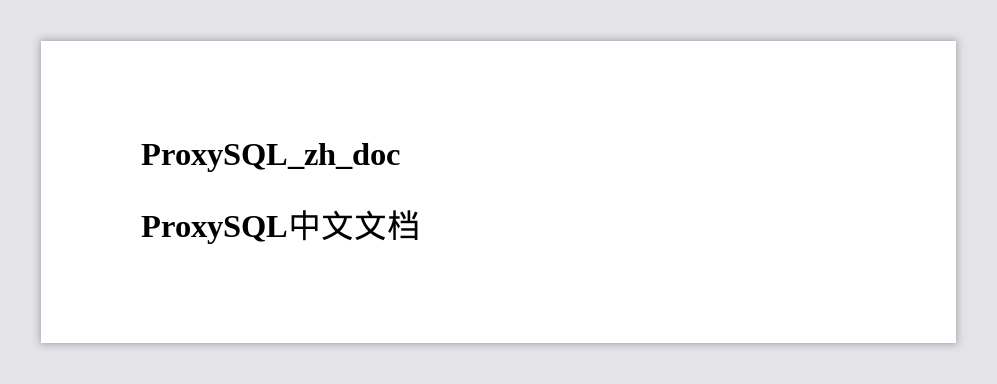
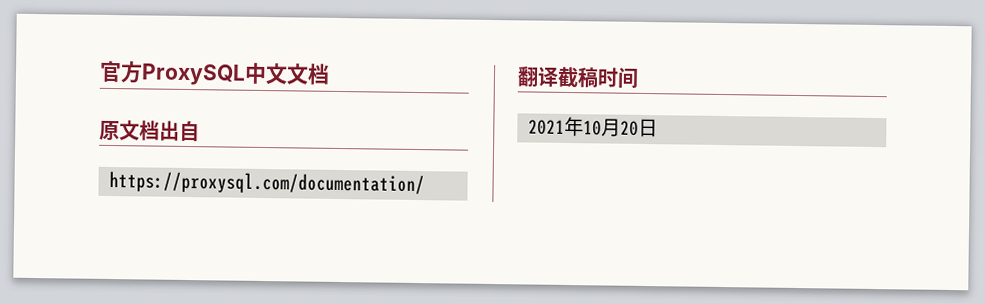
[141,143,400,172] ProxySQL_zh_doc // -> [99,60,143,84] 官方
(420, 225) none -> [99,120,200,142] [108,170,425,196] [517,66,639,89] [527,116,658,138] // 原文档出自 // https://proxysql.com/documentation/ // 翻译截稿时间 // 2021年10月20日

